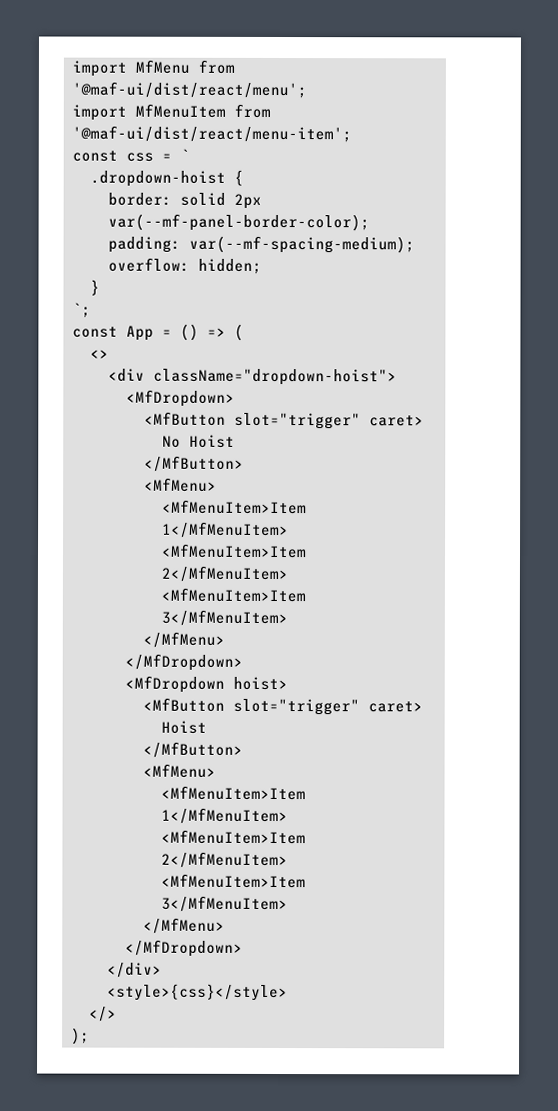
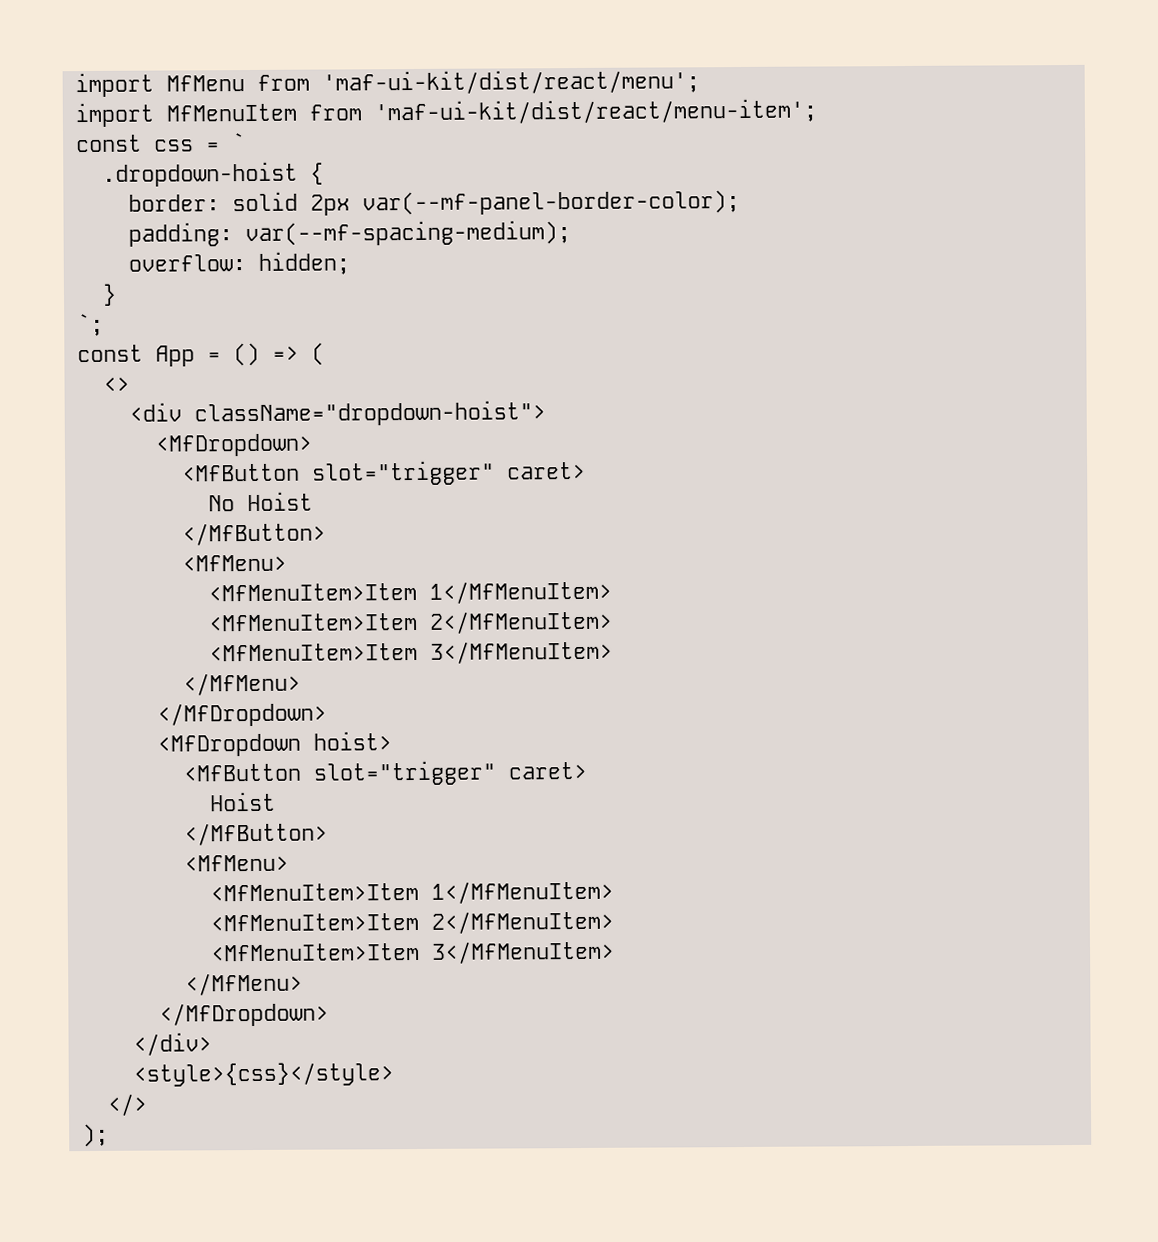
[71,81,307,99] '@maf-ui/dist/react/menu'; -> [322,69,701,95] 'maf-ui-kit/dist/react/menu';
[71,125,352,143] '@maf-ui/dist/react/menu-item'; -> [374,98,818,125] 'maf-ui-kit/dist/react/menu-item';

